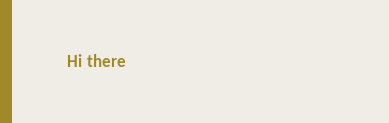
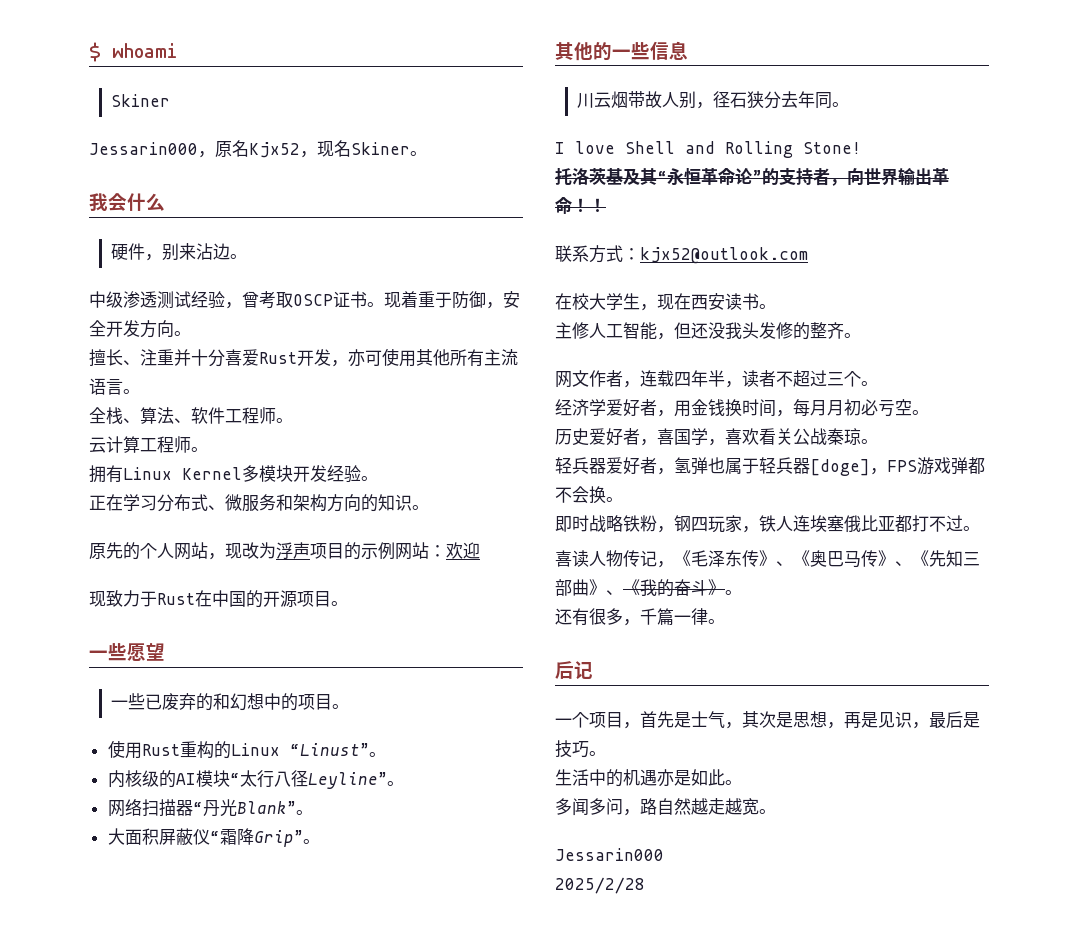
[67,54,126,67] Hi there -> [89,42,177,62] [111,94,171,107] [89,140,427,158] [89,193,165,211] [111,243,248,261] [89,291,520,309] [89,320,191,338] [89,348,518,367] [89,378,140,395] [89,407,293,424] [89,436,208,453] [89,465,378,483] [89,494,429,512] [89,542,480,560] [89,590,348,608] [89,643,165,661] [111,693,350,711] [107,740,386,759] [107,770,404,789] [107,799,313,817] [107,828,320,847] [555,41,688,61] [577,91,850,109] [555,141,861,158] [555,167,949,186] [555,197,606,214] [555,245,808,264] [555,293,776,311] [555,322,861,340] [555,370,878,388] [555,399,929,417] [555,428,878,446] [555,457,985,476] [555,486,623,504] [555,515,980,533] [555,550,980,568] [555,579,742,597] [555,608,725,626] [555,661,593,680] [555,711,980,729] [555,740,606,758] [555,769,742,787] [555,798,776,816] [555,848,664,861] [555,877,645,894] $ whoami // Skiner // Jessarin000，原名Kjx52，现名Skiner。 // 我会什么 // 硬件，别来沾边。 // 中级渗透测试经验，曾考取OSCP证书。现着重于防御，安全开发方向。 // 擅长、注重并十分喜爱Rust开发，亦可使用其他所有主流语言。 // 全栈、算法、软件工程师。 // 云计算工程师。 // 拥有Linux Kernel多模块开发经验。 // 正在学习分布式、微服务和架构方向的知识。 // 原先的个人网站，现改为浮声项目的示例网站：欢迎 // 现致力于Rust在中国的开源项目。 // 一些愿望 // 一些已废弃的和幻想中的项目。 // 使用Rust重构的Linux “Linust”。 // 内核级的AI模块“太行八径Leyline”。 // 网络扫描器“丹光Blank”。 // 大面积屏蔽仪“霜降Grip”。 // 其他的一些信息 // 川云烟带故人别，径石狭分去年同。 // I love Shell and Rolling Stone! // 托洛茨基及其“永恒革命论”的支持者，向世界输出革命！！ // 联系方式：kjx52@outlook.com // 在校大学生，现在西安读书。 // 主修人工智能，但还没我头发修的整齐。 // 网文作者，连载四年半，读者不超过三个。 // 经济学爱好者，用金钱换时间，每月月初必亏空。 // 历史爱好者，喜国学，喜欢看关公战秦琼。 // 轻兵器爱好者，氢弹也属于轻兵器[doge]，FPS游戏弹都不会换。 // 即时战略铁粉，钢四玩家，铁人连埃塞俄比亚都打不过。 // 喜读人物传记，《毛泽东传》、《奥巴马传》、《先知三部曲》、《我的奋斗》。 // 还有很多，千篇一律。 // 后记 // 一个项目，首先是士气，其次是思想，再是见识，最后是技巧。 // 生活中的机遇亦是如此。 // 多闻多问，路自然越走越宽。 // Jessarin000 // 2025/2/28

